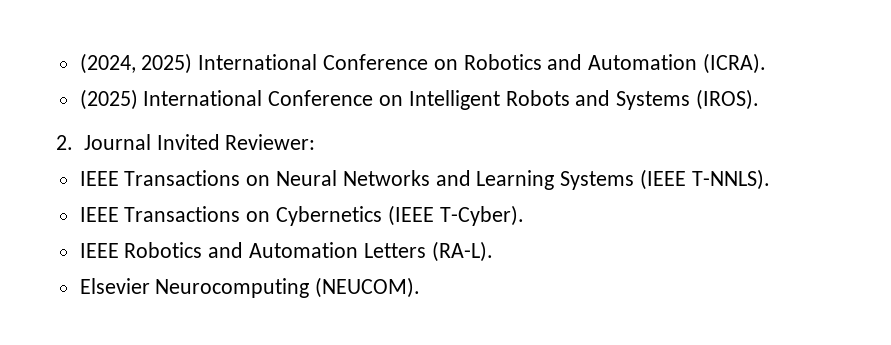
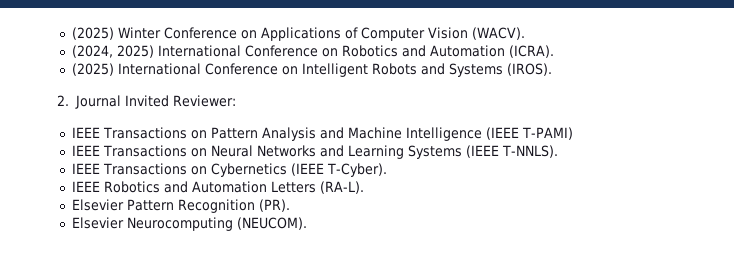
(79, 63) none -> [71,27,525,41] (2025) Winter Conference on Applications of Computer Vision (WACV). //
(316, 142) none -> [71,127,573,141] // IEEE Transactions on Pattern Analysis and Machine Intelligence (IEEE T-PAMI)
(493, 251) none -> [71,199,290,213] // Elsevier Pattern Recognition (PR).

